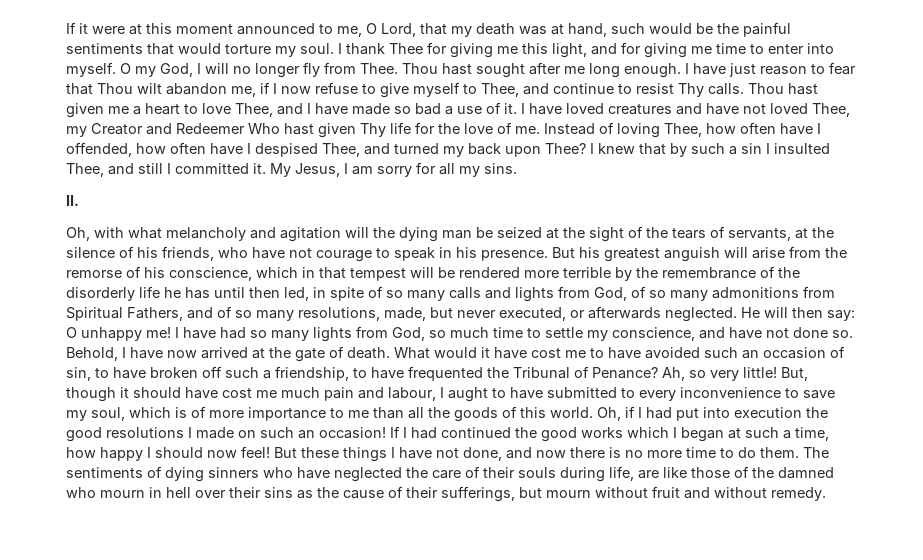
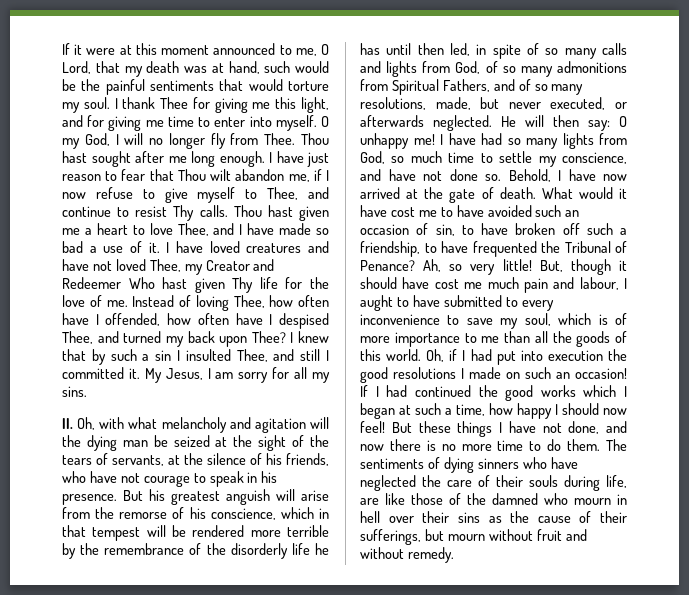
(79, 200) // -> (73, 423) none

